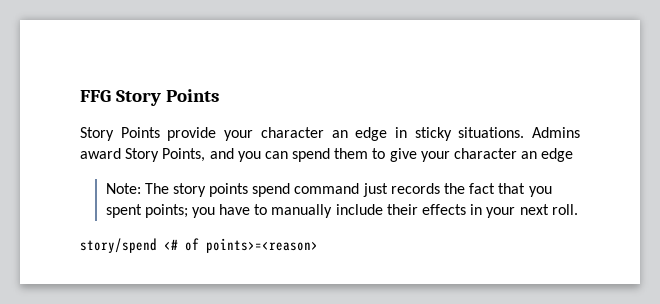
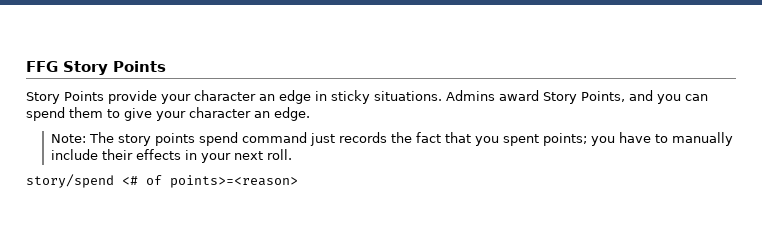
[541,148,574,162] edge -> [274,107,310,121] edge.

